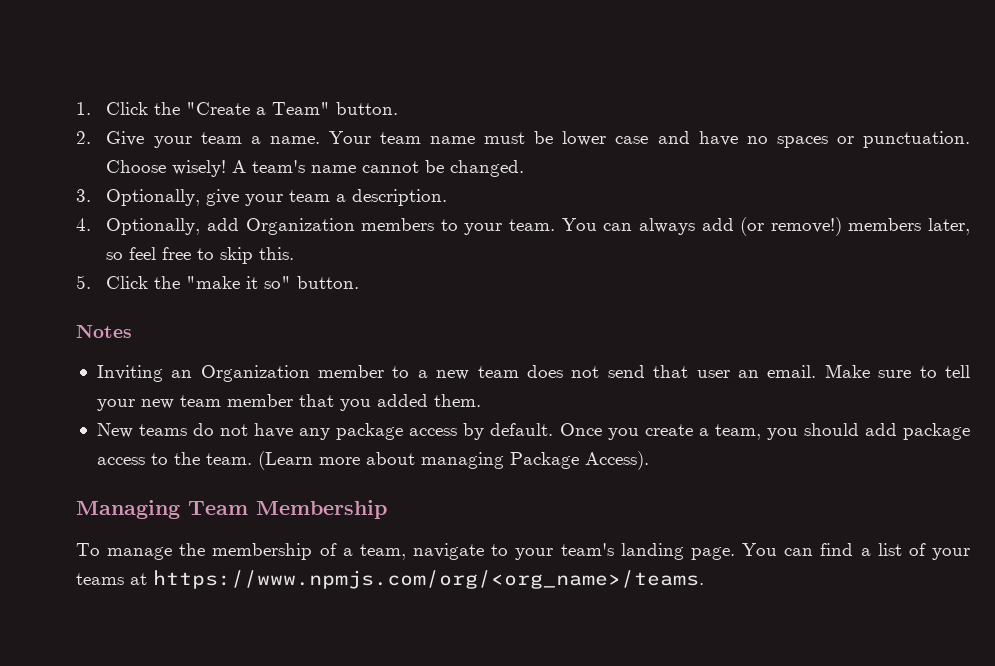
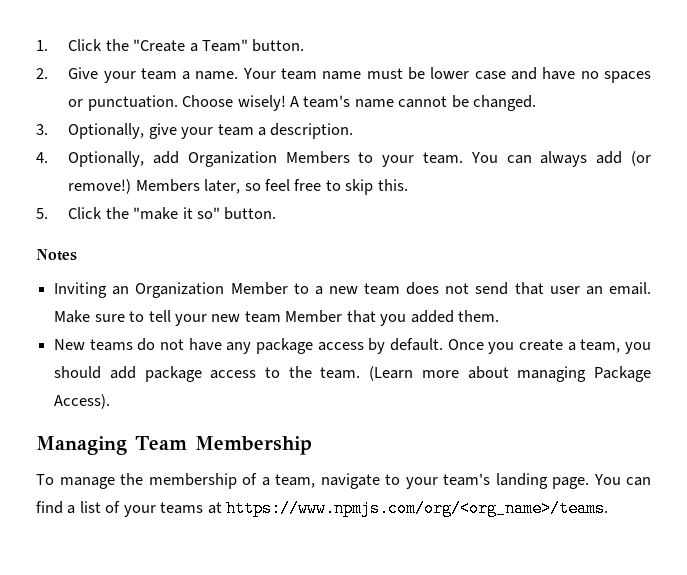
[361,218,435,231] members -> [285,151,350,164] Members
[848,218,922,231] members -> [135,179,200,192] Members
[318,365,385,378] member -> [230,282,288,295] Member
[226,394,293,407] member -> [285,310,343,323] Member

